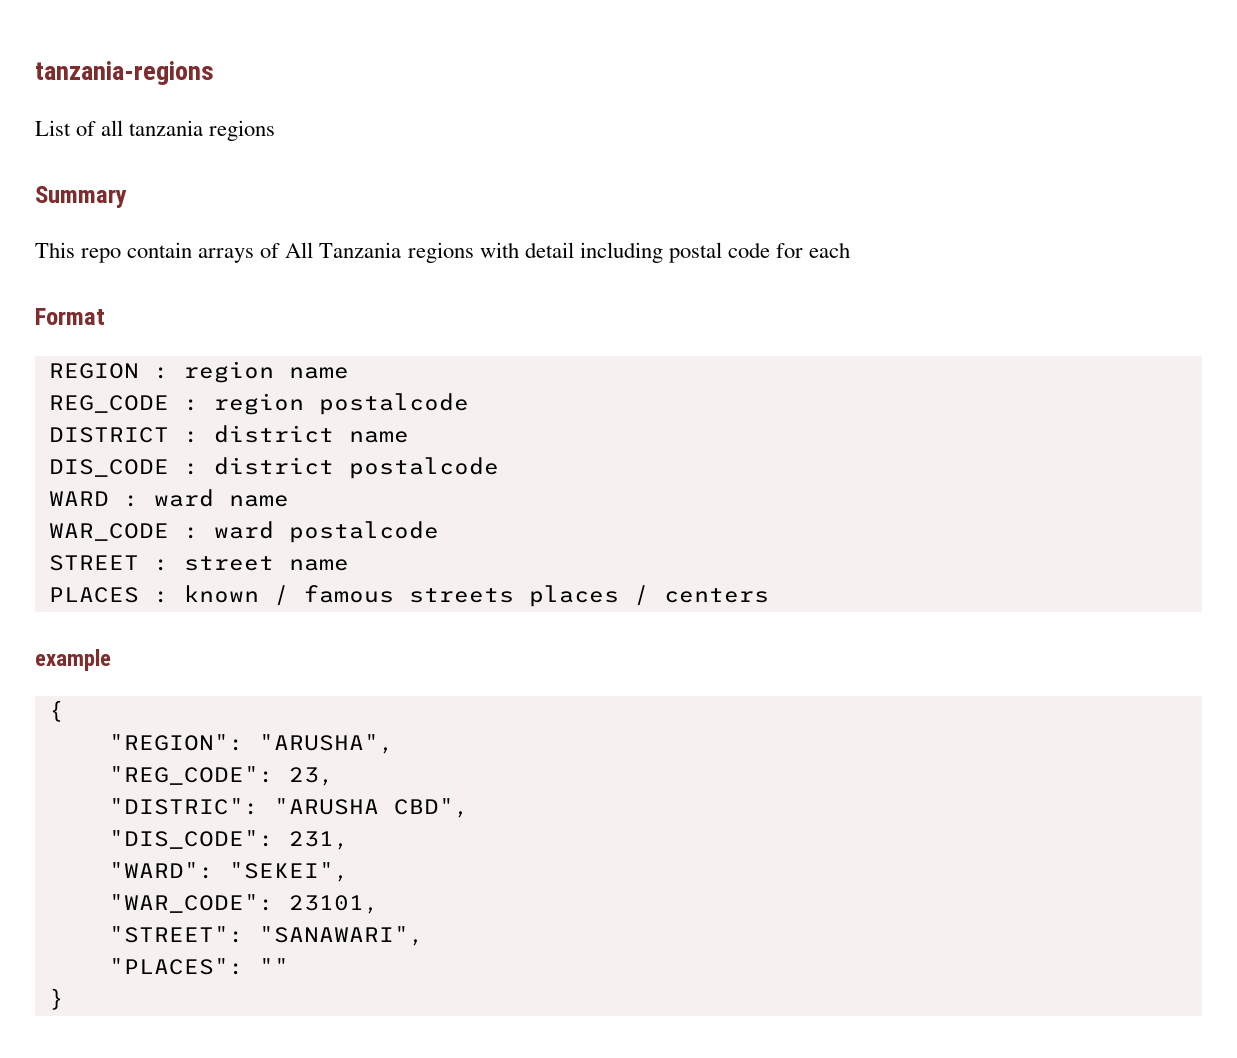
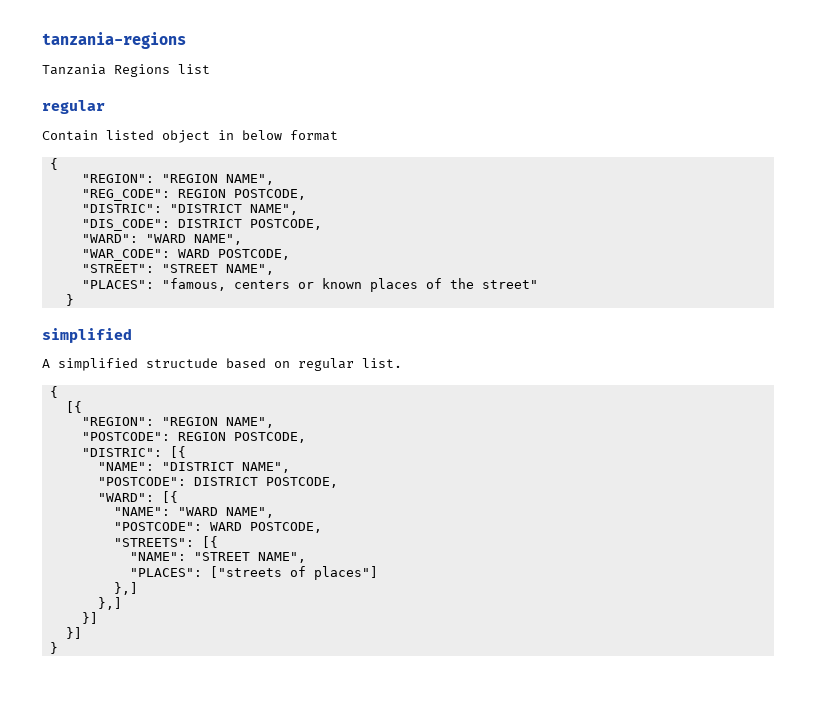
[35,120,276,141] [35,186,127,208] [35,242,851,263] [35,308,105,325] [48,361,349,383] [48,393,469,415] [48,425,409,443] [48,457,499,479] [48,489,289,507] [48,521,439,543] [48,555,349,571] [48,585,769,607] [35,649,111,671] List of all tanzania regions // Summary // This repo contain arrays of All Tanzania regions with detail including postal code for each // Format // REGION : region name // REG_CODE : region postalcode // DISTRICT : district name // DIS_CODE : district postalcode // WARD : ward name // WAR_CODE : ward postalcode // STREET : street name // PLACES : known / famous streets places / centers // example -> [42,64,210,77] [42,100,105,114] [42,130,338,143] Tanzania Regions list // regular // Contain listed object in below format
[258,734,394,754] "ARUSHA", -> [161,174,274,185] "REGION NAME",
[288,767,334,786] [108,798,469,818] 23, // "DISTRIC": "ARUSHA CBD", -> [177,189,306,200] [81,204,298,215] REGION POSTCODE, // "DISTRIC": "DISTRICT NAME",
[288,831,349,850] [108,862,349,882] 231, // "WARD": "SEKEI", -> [177,219,322,230] [81,234,242,245] DISTRICT POSTCODE, // "WARD": "WARD NAME",
[288,895,379,914] 23101, -> [177,249,290,260] WARD POSTCODE,
[258,926,424,946] [108,958,289,975] "SANAWARI", // "PLACES": "" -> [161,264,274,275] [81,278,538,292] [65,294,74,306] [42,328,132,343] [42,358,402,371] [49,386,58,398] [65,401,82,413] [81,417,274,428] [81,432,306,443] [81,446,186,458] [97,462,290,473] [97,477,338,488] [97,491,178,503] [113,507,274,518] [113,522,322,533] [113,536,218,548] [129,552,306,563] [129,566,378,580] [113,582,138,595] [97,597,122,610] [81,612,98,624] [65,627,82,639] "STREET NAME", // "PLACES": "famous, centers or known places of the street" // } // simplified // A simplified structude based on regular list. // { // [{ // "REGION": "REGION NAME", // "POSTCODE": REGION POSTCODE, // "DISTRIC": [{ // "NAME": "DISTRICT NAME", // "POSTCODE": DISTRICT POSTCODE, // "WARD": [{ // "NAME": "WARD NAME", // "POSTCODE": WARD POSTCODE, // "STREETS": [{ // "NAME": "STREET NAME", // "PLACES": ["streets of places"] // },] // },] // }] // }]

